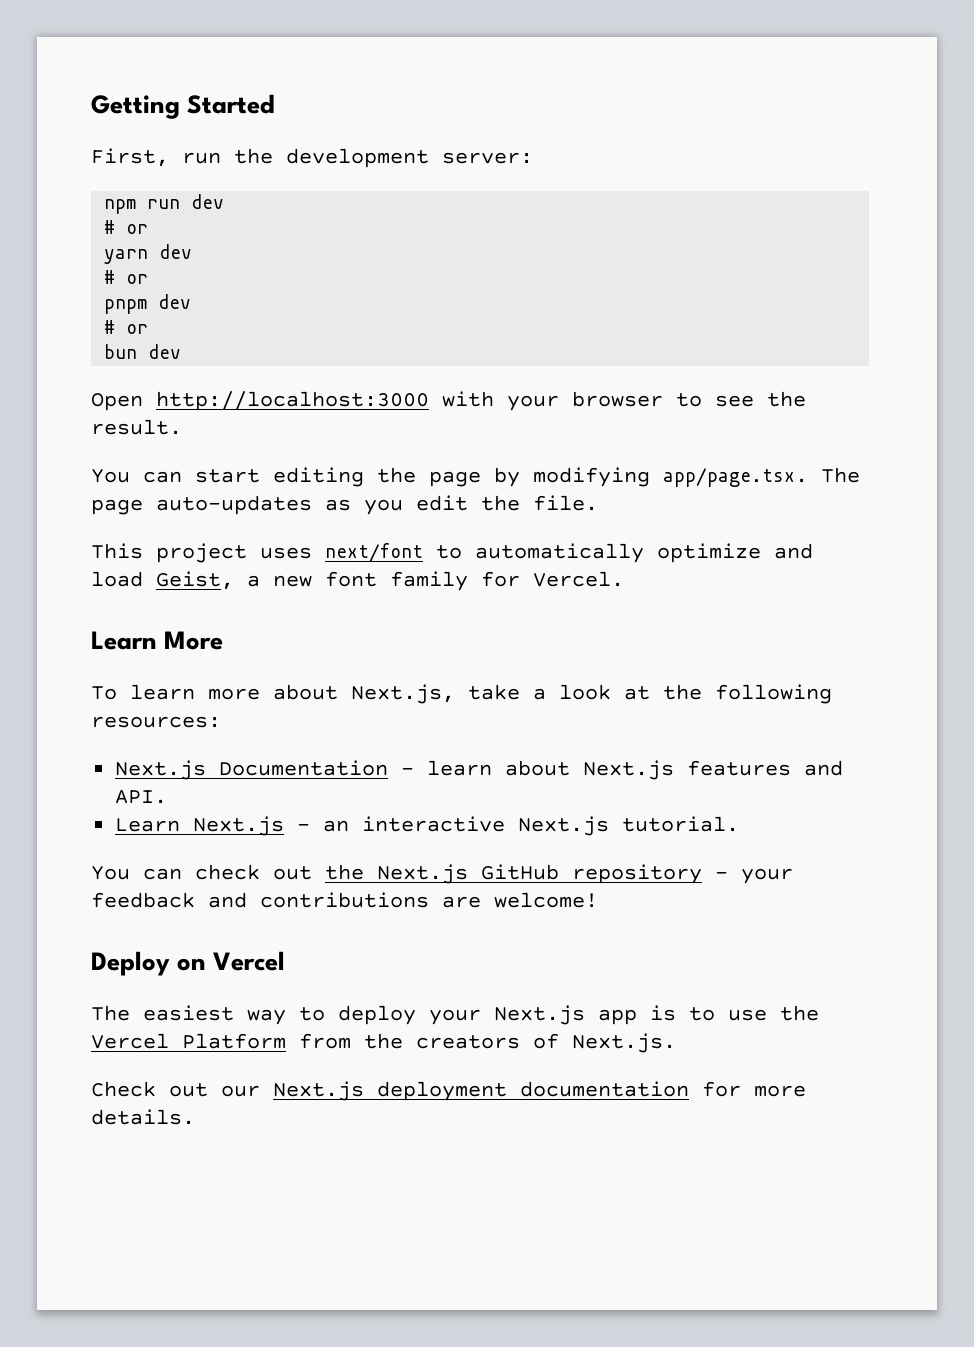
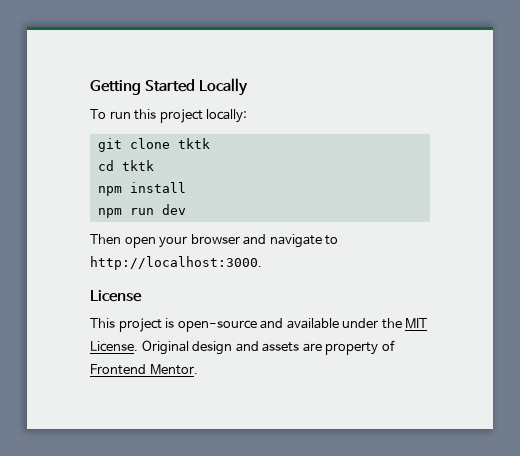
[91,148,533,168] [104,194,225,214] [104,220,149,234] [104,244,193,264] [104,270,149,284] [104,294,192,314] [104,320,149,334] [104,344,182,359] [91,391,806,411] [91,419,182,435] [91,467,860,487] [91,495,598,515] [91,543,813,563] [91,571,624,591] [91,631,224,650] [91,684,832,704] [91,716,221,728] [115,760,844,780] [115,790,168,804] [115,816,740,836] [91,864,793,884] [91,892,598,908] [91,951,286,976] [91,1005,819,1025] [91,1033,676,1053] [91,1081,806,1101] [91,1109,195,1125] // First, run the development server: // npm run dev // # or // yarn dev // # or // pnpm dev // # or // bun dev // Open http://localhost:3000 with your browser to see the result. // You can start editing the page by modifying app/page.tsx. The page auto-updates as you edit the file. // This project uses next/font to automatically optimize and load Geist, a new font family for Vercel. // Learn More // To learn more about Next.js, take a look at the following resources: // Next.js Documentation - learn about Next.js features and API. // Learn Next.js - an interactive Next.js tutorial. // You can check out the Next.js GitHub repository - your feedback and contributions are welcome! // Deploy on Vercel // The easiest way to deploy your Next.js app is to use the Vercel Platform from the creators of Next.js. // Check out our Next.js deployment documentation for more details. -> [198,78,248,96] [90,109,248,123] [97,138,210,152] [97,160,154,171] [97,182,186,196] [97,204,186,218] [90,234,339,248] [90,256,262,270] [90,290,142,302] [90,318,428,332] [90,340,395,355] [90,364,198,375] Locally // To run this project locally: // git clone tktk // cd tktk // npm install // npm run dev // Then open your browser and navigate to http://localhost:3000. // License // This project is open-source and available under the MIT License. Original design and assets are property of Frontend Mentor.

